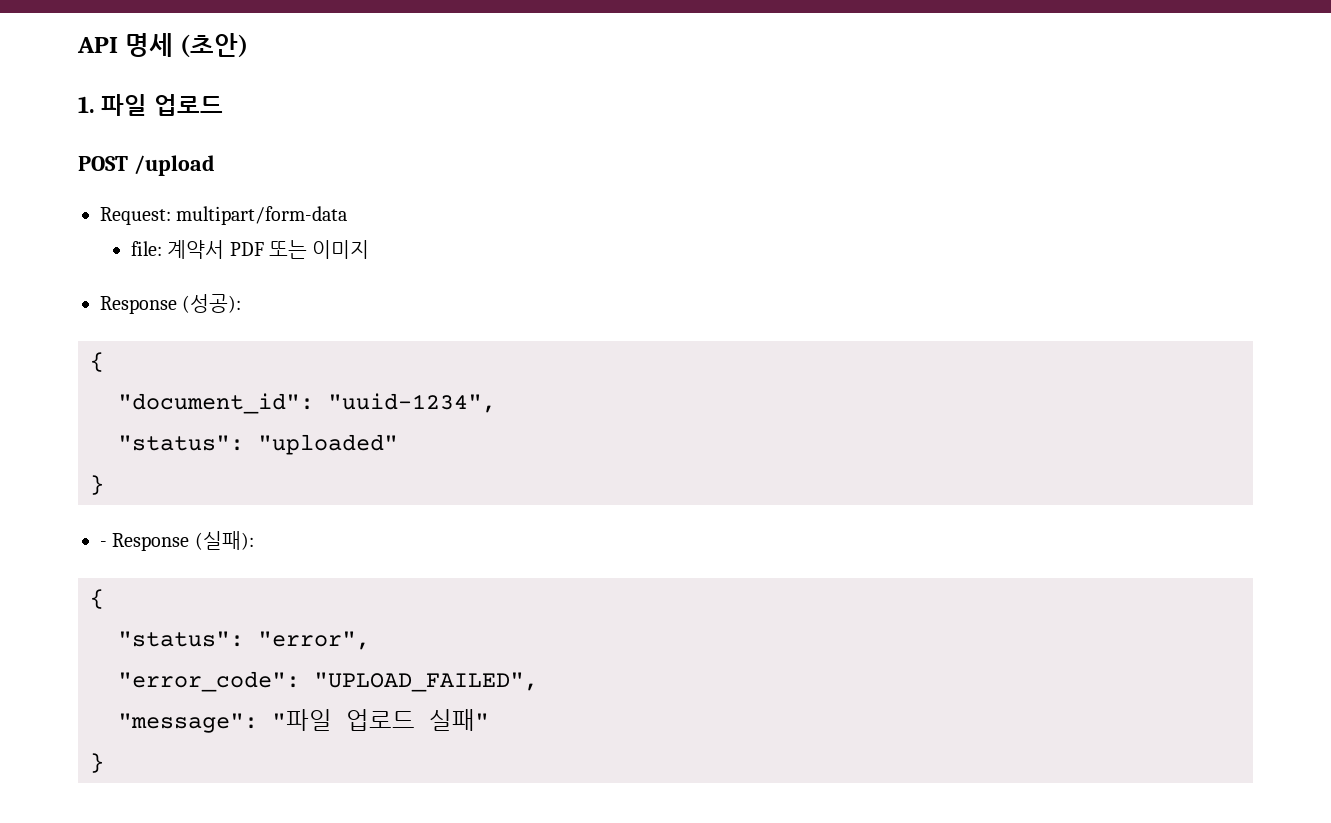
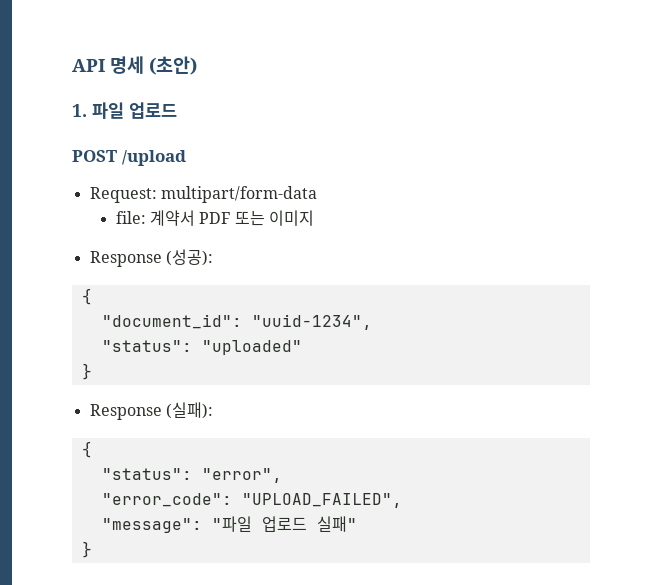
[100,541,107,547] - -> (92, 371) none

